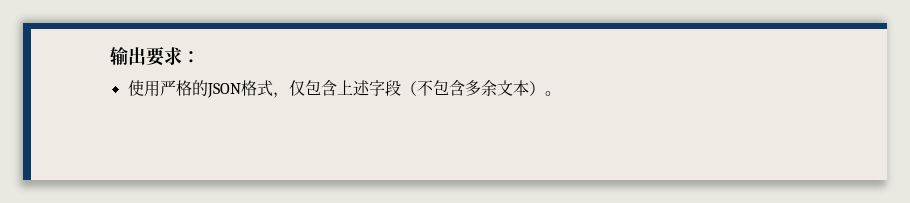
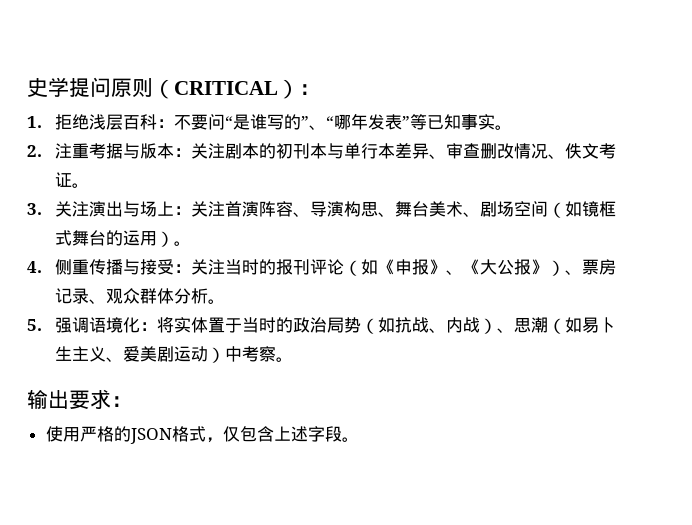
(110, 55) none -> [27,77,320,99] [27,113,513,130] [27,143,617,159] [55,172,90,188] [27,201,617,218] [55,230,192,247] [27,259,617,276] [55,288,226,304] [27,317,617,334] [55,346,294,363] 史学提问原则（CRITICAL）： // 1.拒绝浅层百科：不要问“是谁写的”、“哪年发表”等已知事实。 // 2.注重考据与版本：关注剧本的初刊本与单行本差异、审查删改情况、佚文考证。 // 3.关注演出与场上：关注首演阵容、导演构思、舞台美术、剧场空间（如镜框式舞台的运用）。 // 4.侧重传播与接受：关注当时的报刊评论（如《申报》、《大公报》）、票房记录、观众群体分析。 // 5.强调语境化：将实体置于当时的政治局势（如抗战、内战）、思潮（如易卜生主义、爱美剧运动）中考察。 //
[400,80,545,96] （不包含多余文本） -> (342, 434) none

